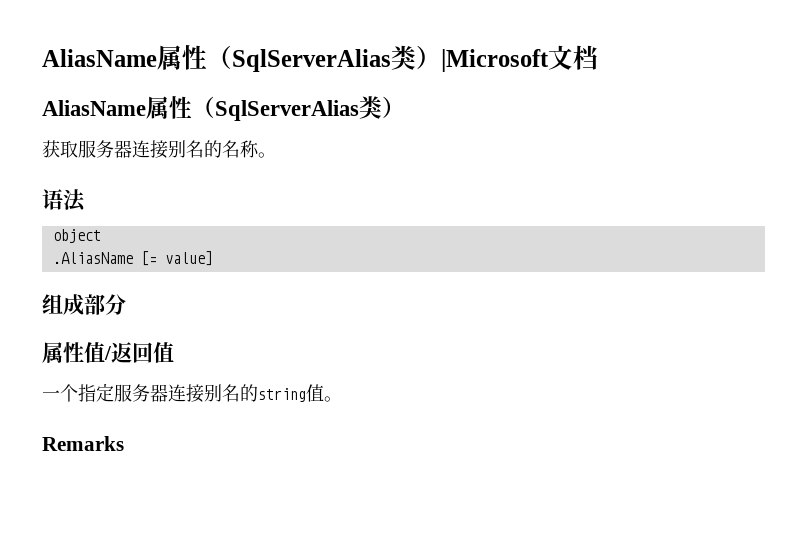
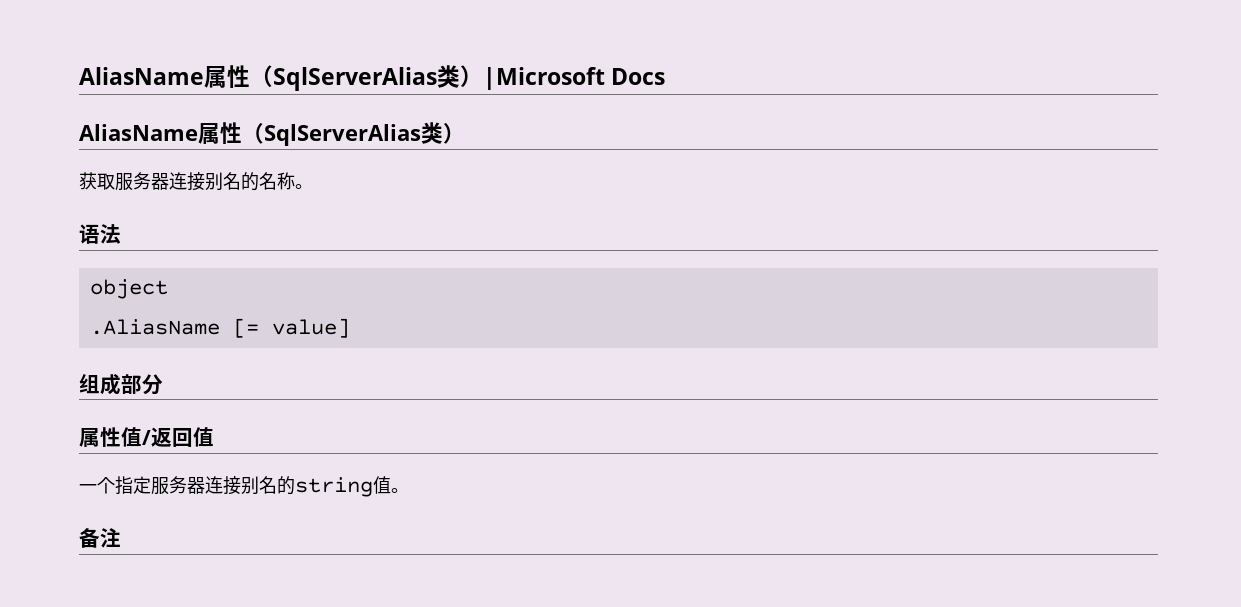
[548,45,598,70] 文档 -> [611,68,666,85] Docs
[42,436,124,451] Remarks -> [79,528,121,548] 备注

